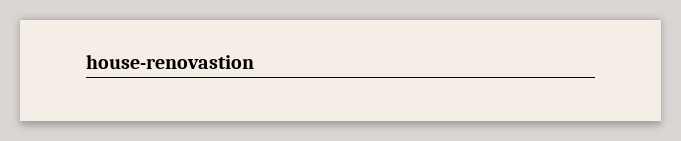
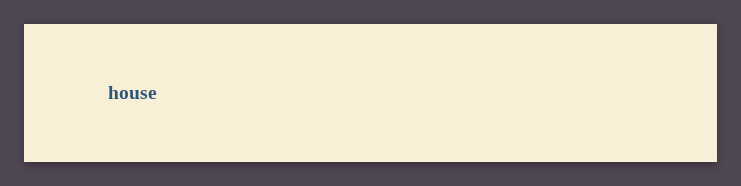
[86,54,254,69] house-renovastion -> [108,86,157,99] house

